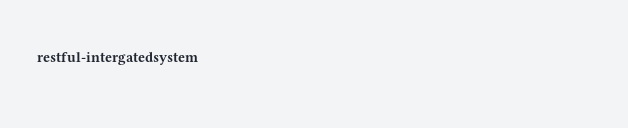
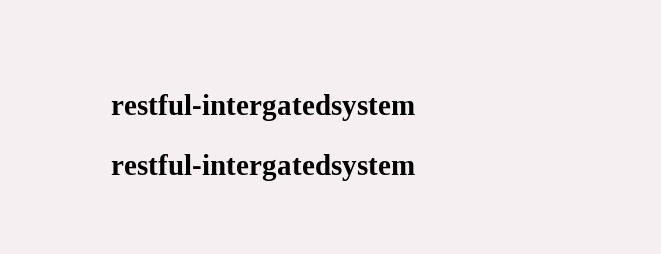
[37,52,198,65] restful-intergatedsystem -> [111,94,415,121] [111,154,415,181] restful-intergatedsystem // restful-intergatedsystem

